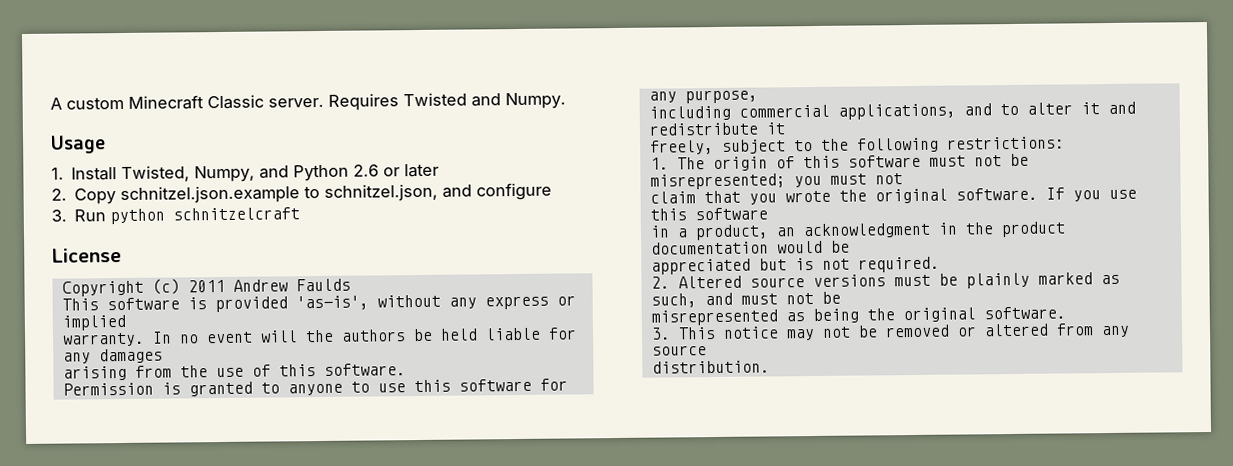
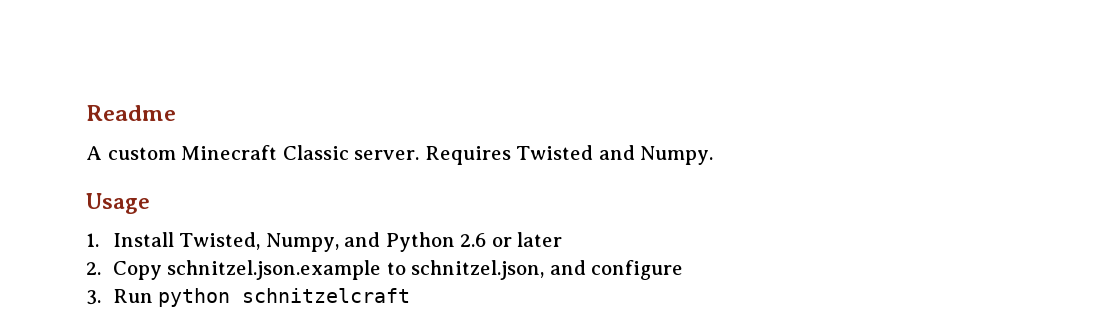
(50, 103) none -> [86,105,176,121] Readme //
[52,248,122,263] [61,278,351,297] [61,294,576,313] [61,314,126,331] [61,327,577,347] [62,348,163,364] [62,363,406,381] [62,378,568,397] [648,89,758,104] [648,101,1136,121] [648,122,786,136] [649,136,1065,155] [649,153,1029,172] [649,173,903,190] [649,187,1137,205] [649,207,768,221] [649,221,1066,241] [650,240,850,255] [650,256,940,275] [650,272,1120,289] [650,291,841,308] [650,306,1066,326] [650,323,1130,341] [651,345,707,356] [651,360,770,374] // License // Copyright (c) 2011 Andrew Faulds // This software is provided 'as-is', without any express or implied // warranty. In no event will the authors be held liable for any damages // arising from the use of this software. // Permission is granted to anyone to use this software for any purpose, // including commercial applications, and to alter it and redistribute it // freely, subject to the following restrictions: // 1. The origin of this software must not be misrepresented; you must not // claim that you wrote the original software. If you use this software // in a product, an acknowledgment in the product documentation would be // appreciated but is not required. // 2. Altered source versions must be plainly marked as such, and must not be // misrepresented as being the original software. // 3. This notice may not be removed or altered from any source // distribution. -> (411, 295) none

